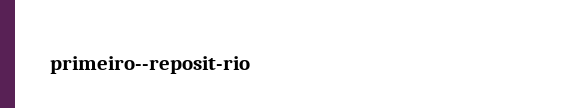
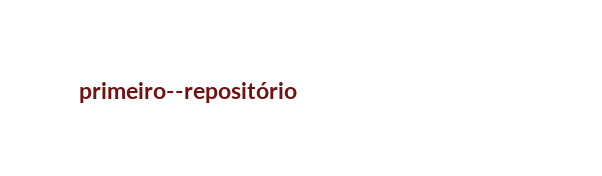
[50,56,250,74] primeiro--reposit-rio -> [79,82,297,103] primeiro--repositório

